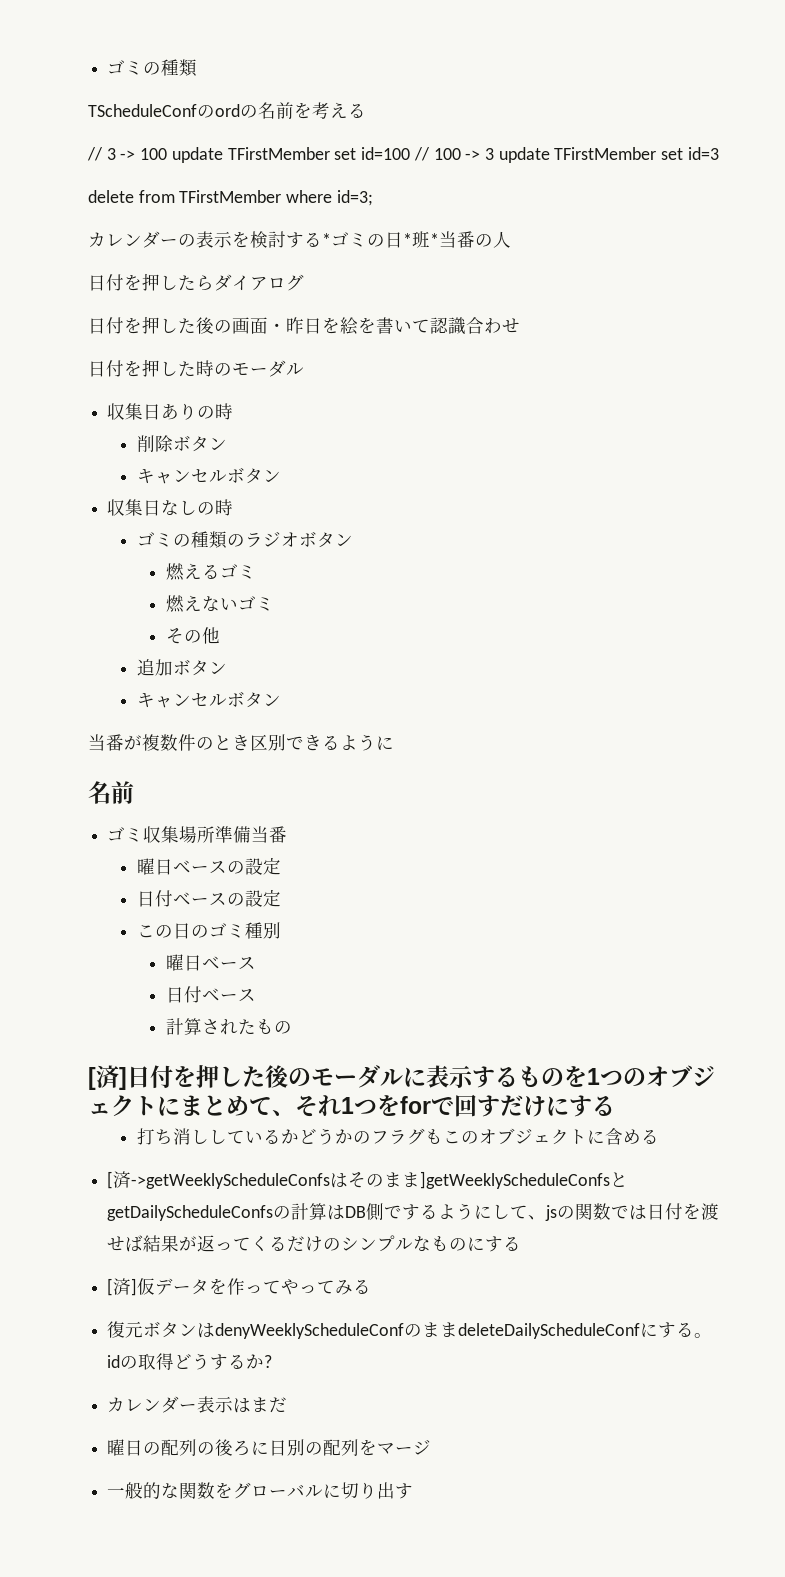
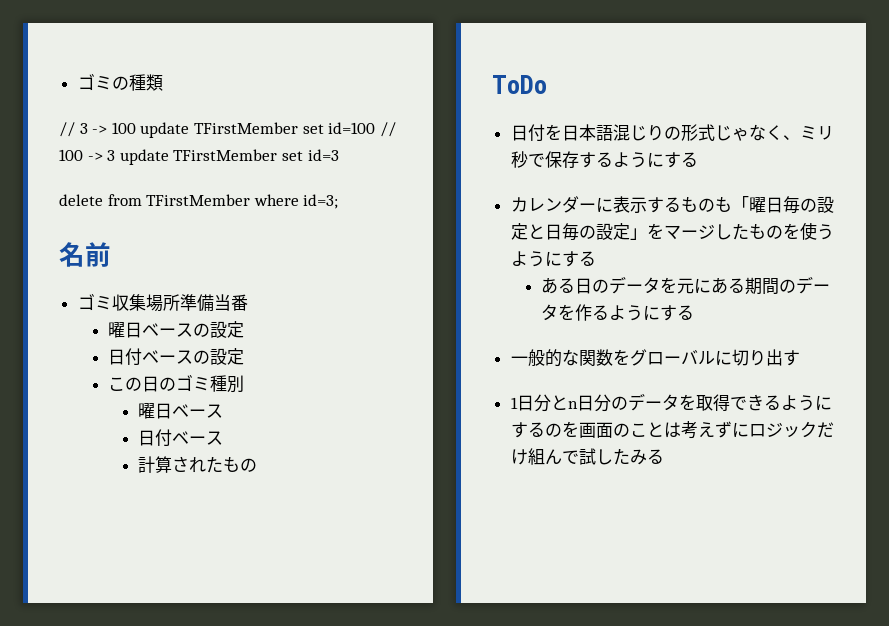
[107,59,198,77] [88,102,366,119] ゴミの種類 // TScheduleConfのordの名前を考える -> [77,73,163,91] ゴミの種類
[88,231,511,248] [88,273,304,291] [88,316,520,335] [88,359,304,377] [107,403,234,420] [136,435,227,452] [136,467,281,484] [107,499,234,516] [136,531,353,549] [166,563,257,581] [166,595,275,613] [166,627,221,644] [136,659,227,676] [136,691,281,708] [88,734,394,751] // カレンダーの表示を検討する*ゴミの日*班*当番の人 // 日付を押したらダイアログ // 日付を押した後の画面・昨日を絵を書いて認識合わせ // 日付を押した時のモーダル // 収集日ありの時 // 削除ボタン // キャンセルボタン // 収集日なしの時 // ゴミの種類のラジオボタン // 燃えるゴミ // 燃えないゴミ // その他 // 追加ボタン // キャンセルボタン // 当番が複数件のとき区別できるように -> (339, 201) none
[88,1065,715,1090] [88,1094,615,1117] [136,1128,659,1145] [107,1171,629,1189] [107,1203,720,1221] [107,1235,522,1252] [107,1278,372,1296] [107,1321,713,1339] [107,1353,273,1370] [107,1396,288,1413] [107,1439,432,1456] [済]日付を押した後のモーダルに表示するものを1つのオブジェクトにまとめて、それ1つをforで回すだけにする // 打ち消ししているかどうかのフラグもこのオブジェクトに含める // [済->getWeeklyScheduleConfsはそのまま]getWeeklyScheduleConfsとgetDailyScheduleConfsの計算はDB側でするようにして、jsの関数では日付を渡せば結果が返ってくるだけのシンプルなものにする // [済]仮データを作ってやってみる // 復元ボタンはdenyWeeklyScheduleConfのままdeleteDailyScheduleConfにする。idの取得どうするか? // カレンダー表示はまだ // 曜日の配列の後ろに日別の配列をマージ -> [492,75,547,94] [510,124,834,142] [510,151,698,168] [510,196,834,213] [510,222,834,240] [510,251,596,267] [540,276,830,295] [540,304,694,321] ToDo // 日付を日本語混じりの形式じゃなく、ミリ秒で保存するようにする // カレンダーに表示するものも「曜日毎の設定と日毎の設定」をマージしたものを使うようにする // ある日のデータを元にある期間のデータを作るようにする
(414, 1491) none -> [510,393,832,412] [510,421,834,439] [510,448,664,465] // 1日分とn日分のデータを取得できるようにするのを画面のことは考えずにロジックだけ組んで試したみる

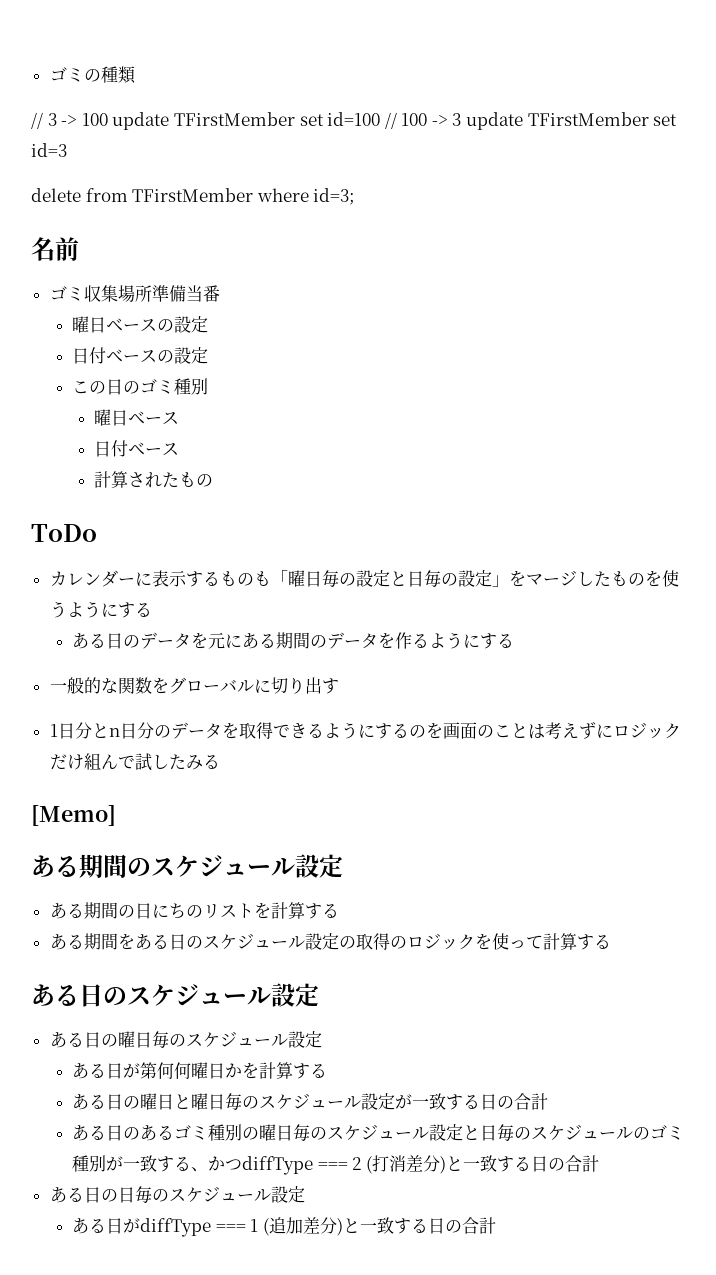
[510,124,834,142] [510,151,698,168] // 日付を日本語混じりの形式じゃなく、ミリ秒で保存するようにする -> (97, 533) none
(664, 456) none -> [31,805,116,826] [31,854,343,878] [49,902,339,919] [49,933,611,950] [31,983,319,1007] [49,1031,322,1049] [71,1062,327,1079] [71,1093,548,1111] [71,1124,684,1142] [71,1155,599,1175] [49,1186,305,1204] [71,1217,496,1237] // [Memo] // ある期間のスケジュール設定 // ある期間の日にちのリストを計算する // ある期間をある日のスケジュール設定の取得のロジックを使って計算する // ある日のスケジュール設定 // ある日の曜日毎のスケジュール設定 // ある日が第何何曜日かを計算する // ある日の曜日と曜日毎のスケジュール設定が一致する日の合計 // ある日のあるゴミ種別の曜日毎のスケジュール設定と日毎のスケジュールのゴミ種別が一致する、かつdiffType === 2 (打消差分)と一致する日の合計 // ある日の日毎のスケジュール設定 // ある日がdiffType === 1 (追加差分)と一致する日の合計

